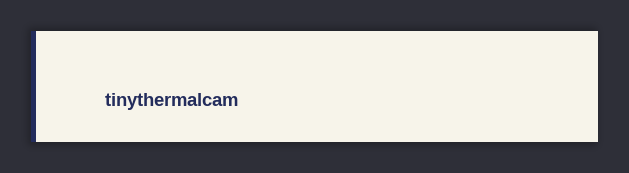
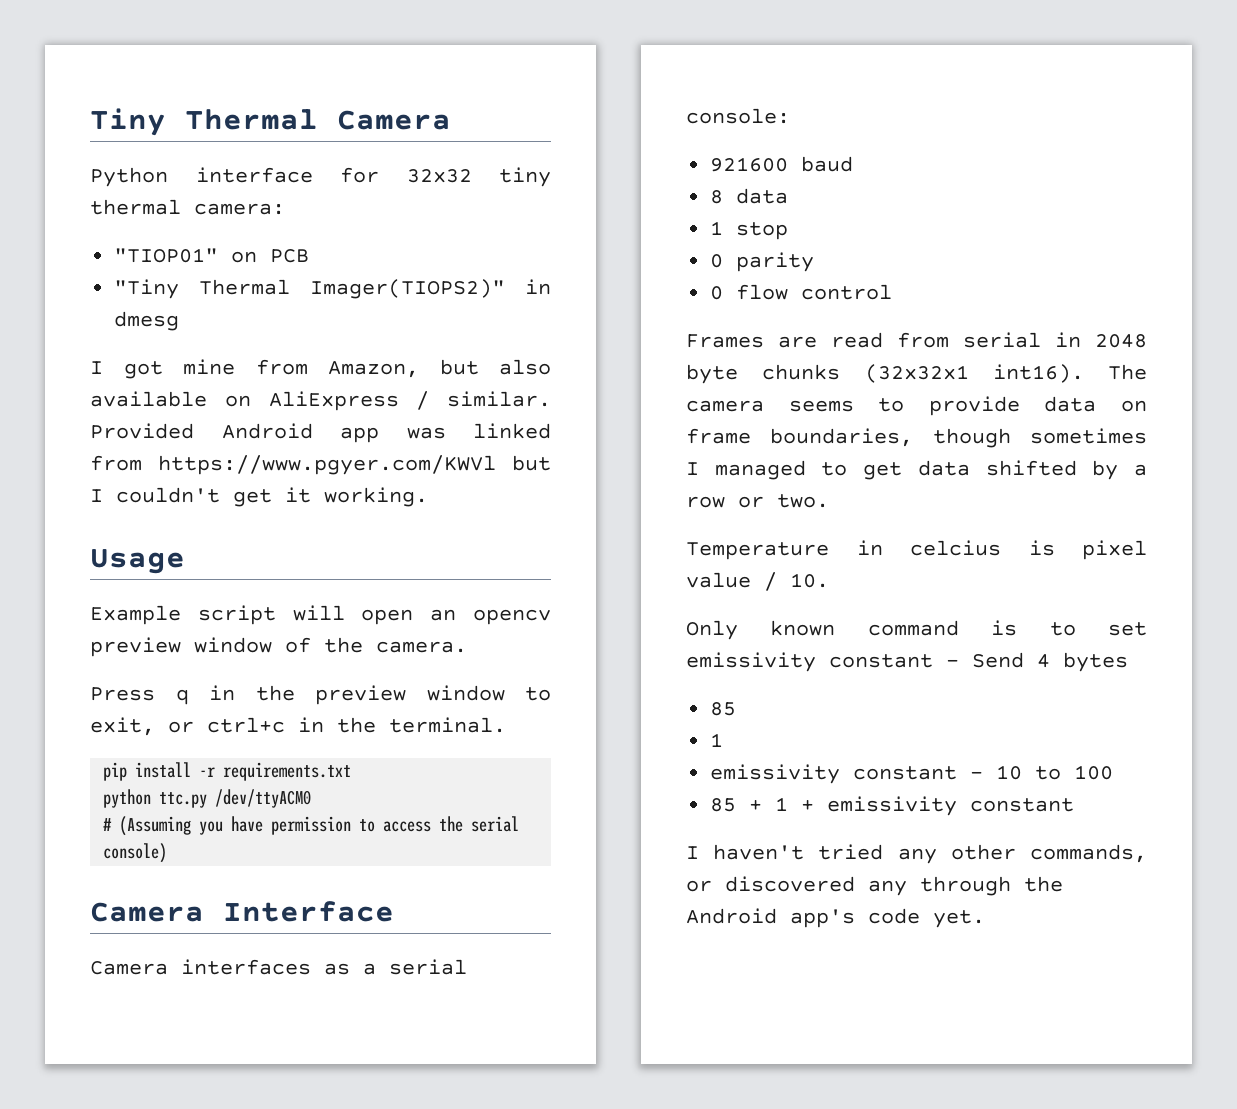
[105,93,238,110] tinythermalcam -> [90,108,451,136] [90,167,551,187] [90,199,285,215] [114,248,310,263] [114,279,551,299] [114,311,180,331] [90,359,551,379] [90,391,551,411] [90,423,551,443] [90,455,551,475] [90,487,428,507] [90,549,185,574] [90,605,551,625] [90,637,467,657] [90,685,551,705] [90,717,506,736] [103,762,352,781] [103,789,312,808] [103,816,520,836] [103,843,168,863] [90,901,394,922] [90,959,467,975] [686,108,790,124] [710,156,854,172] [710,188,789,204] [710,221,789,240] [710,252,815,272] [710,284,893,300] [686,332,1147,348] [686,364,1147,384] [686,396,1147,416] [686,428,1147,448] [686,460,1147,480] [686,494,829,508] [686,540,1147,560] [686,572,829,591] [686,620,1147,640] [686,652,1128,672] [710,702,737,716] [710,733,724,747] [710,764,1114,784] [710,796,1075,816] [686,844,1147,864] [686,876,1063,896] [686,908,985,928] Tiny Thermal Camera // Python interface for 32x32 tiny thermal camera: // "TIOP01" on PCB // "Tiny Thermal Imager(TIOPS2)" in dmesg // I got mine from Amazon, but also available on AliExpress / similar. Provided Android app was linked from https://www.pgyer.com/KWVl but I couldn't get it working. // Usage // Example script will open an opencv preview window of the camera. // Press q in the preview window to exit, or ctrl+c in the terminal. // pip install -r requirements.txt // python ttc.py /dev/ttyACM0 // # (Assuming you have permission to access the serial console) // Camera Interface // Camera interfaces as a serial console: // 921600 baud // 8 data // 1 stop // 0 parity // 0 flow control // Frames are read from serial in 2048 byte chunks (32x32x1 int16). The camera seems to provide data on frame boundaries, though sometimes I managed to get data shifted by a row or two. // Temperature in celcius is pixel value / 10. // Only known command is to set emissivity constant - Send 4 bytes // 85 // 1 // emissivity constant - 10 to 100 // 85 + 1 + emissivity constant // I haven't tried any other commands, or discovered any through the Android app's code yet.

